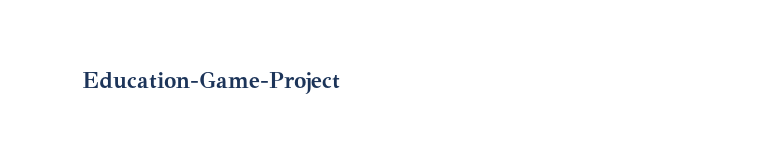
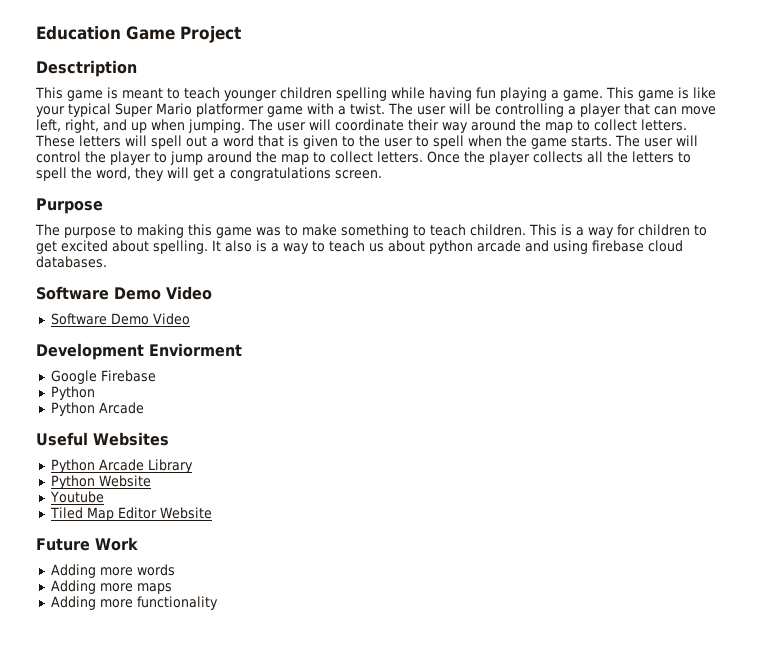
[82,71,340,94] Education-Game-Project -> [36,26,241,43] [36,60,137,77] [35,87,716,101] [36,103,716,117] [36,119,687,133] [35,135,698,149] [36,151,691,165] [36,167,382,181] [36,198,103,214] [35,224,707,238] [36,240,683,254] [36,256,107,268] [36,286,212,300] [50,313,190,325] [36,343,242,360] [50,370,156,384] [50,386,95,400] [50,402,144,416] [36,432,169,446] [50,459,193,473] [50,475,151,489] [49,491,104,503] [49,507,212,521] [36,537,138,551] [50,564,175,578] [50,580,172,594] [50,596,218,610] Education Game Project // Desctription // This game is meant to teach younger children spelling while having fun playing a game. This game is like your typical Super Mario platformer game with a twist. The user will be controlling a player that can move left, right, and up when jumping. The user will coordinate their way around the map to collect letters. These letters will spell out a word that is given to the user to spell when the game starts. The user will control the player to jump around the map to collect letters. Once the player collects all the letters to spell the word, they will get a congratulations screen. // Purpose // The purpose to making this game was to make something to teach children. This is a way for children to get excited about spelling. It also is a way to teach us about python arcade and using firebase cloud databases. // Software Demo Video // Software Demo Video // Development Enviorment // Google Firebase // Python // Python Arcade // Useful Websites // Python Arcade Library // Python Website // Youtube // Tiled Map Editor Website // Future Work // Adding more words // Adding more maps // Adding more functionality

